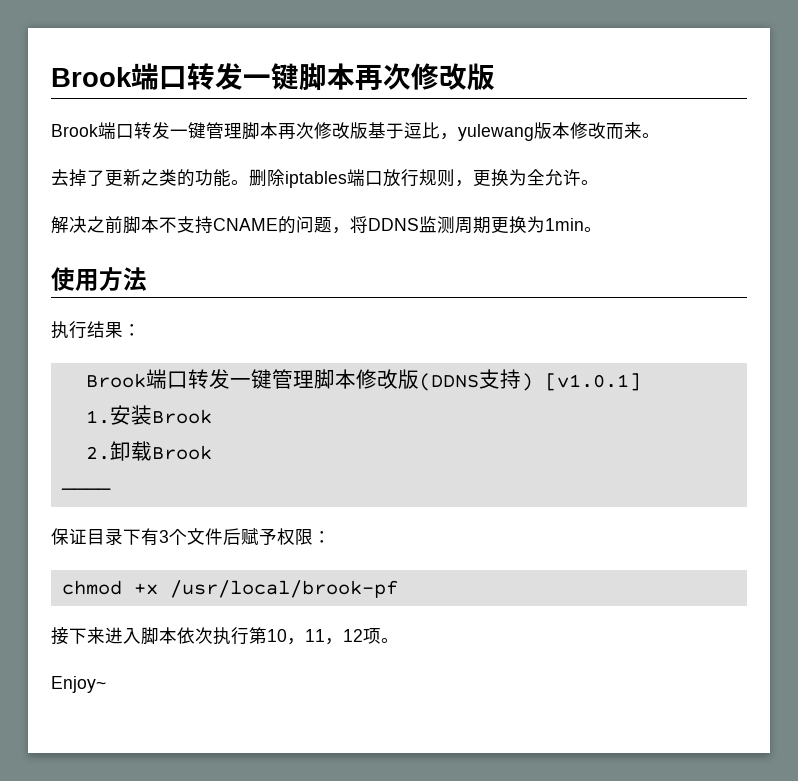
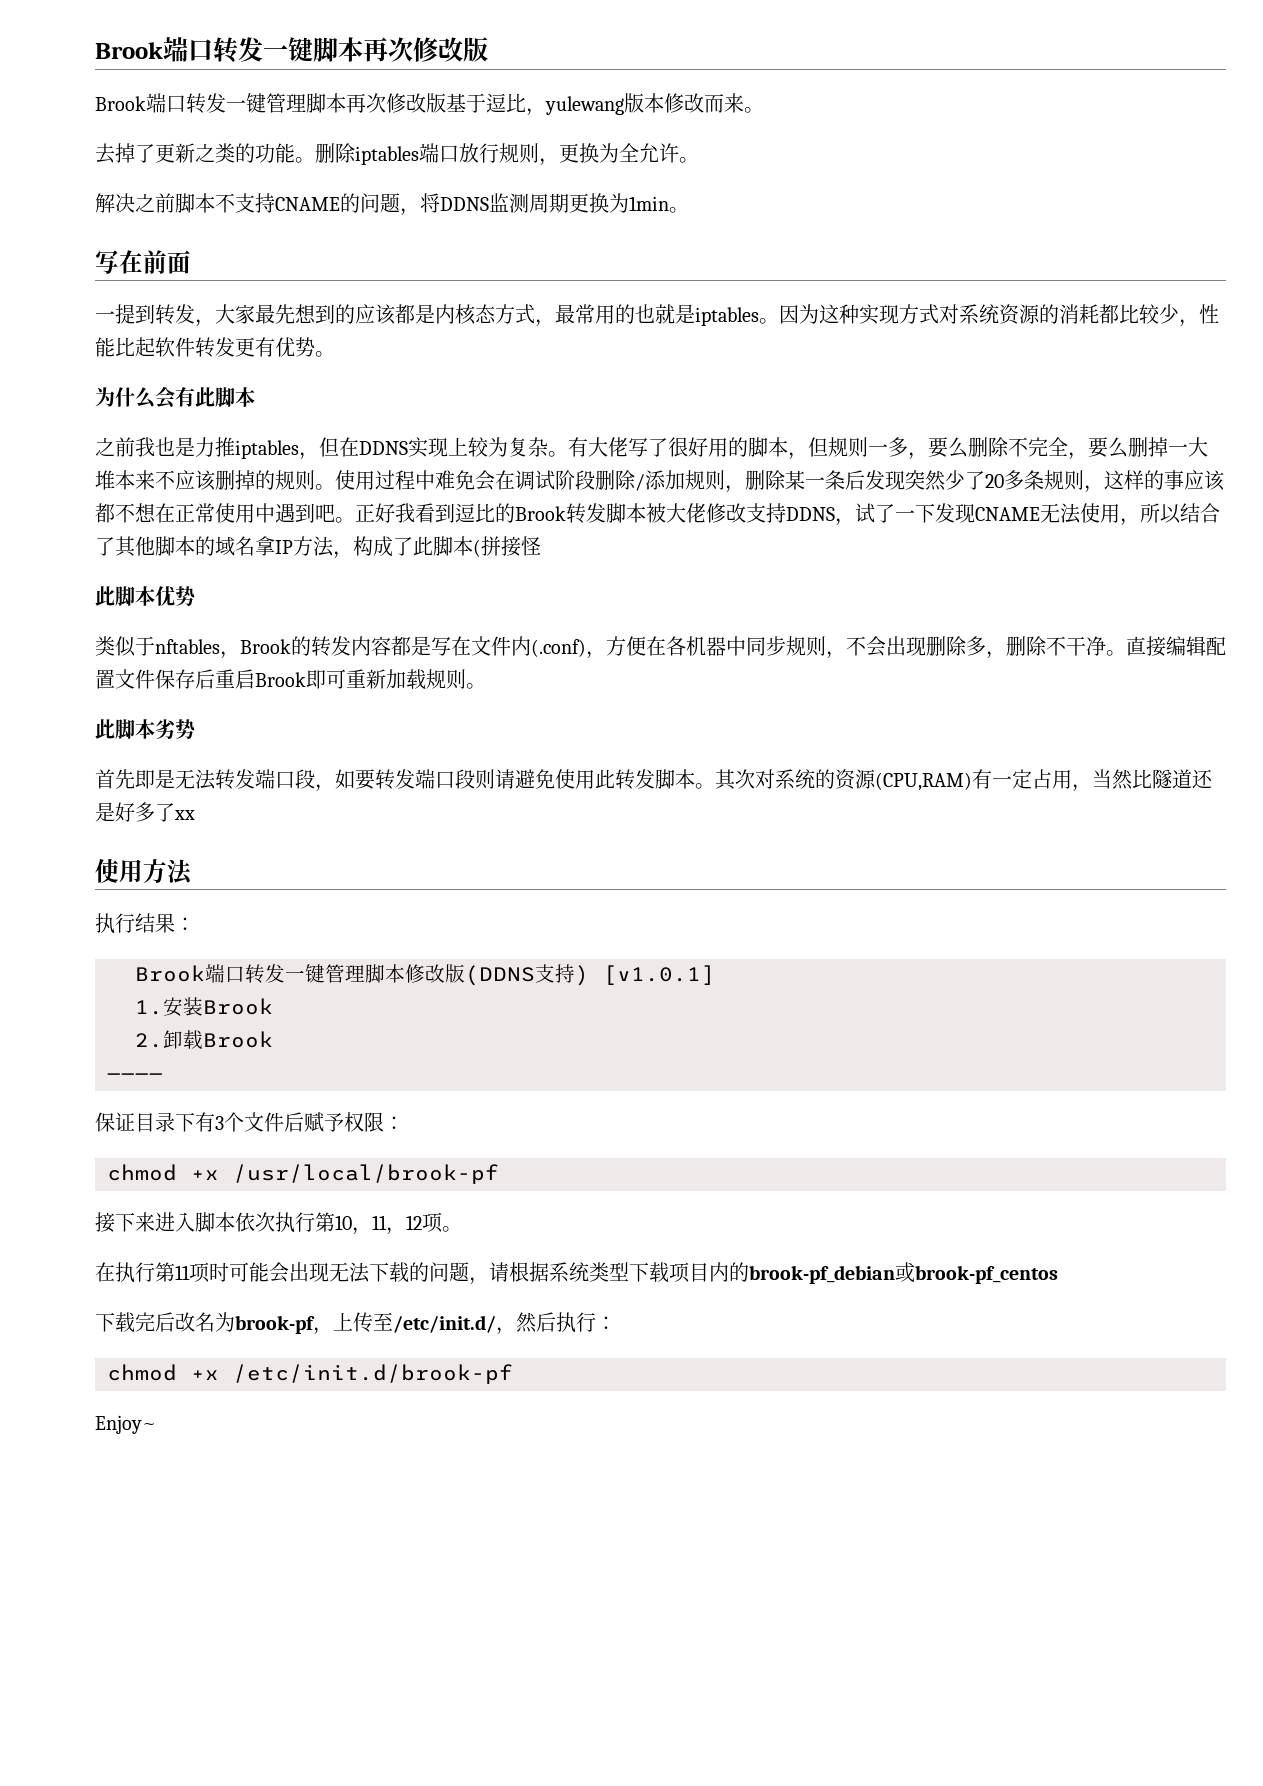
(602, 229) none -> [95,250,191,274] [95,304,1219,327] [95,337,335,358] [95,386,255,409] [95,437,1208,460] [95,470,1225,493] [95,503,1220,526] [95,536,541,559] [95,586,195,606] [95,636,1226,659] [95,669,486,690] [95,719,195,739] [95,769,1213,792] [95,802,195,822] // 写在前面 // 一提到转发，大家最先想到的应该都是内核态方式，最常用的也就是iptables。因为这种实现方式对系统资源的消耗都比较少，性能比起软件转发更有优势。 // 为什么会有此脚本 // 之前我也是力推iptables，但在DDNS实现上较为复杂。有大佬写了很好用的脚本，但规则一多，要么删除不完全，要么删掉一大堆本来不应该删掉的规则。使用过程中难免会在调试阶段删除/添加规则，删除某一条后发现突然少了20多条规则，这样的事应该都不想在正常使用中遇到吧。正好我看到逗比的Brook转发脚本被大佬修改支持DDNS，试了一下发现CNAME无法使用，所以结合了其他脚本的域名拿IP方法，构成了此脚本(拼接怪 // 此脚本优势 // 类似于nftables，Brook的转发内容都是写在文件内(.conf)，方便在各机器中同步规则，不会出现删除多，删除不干净。直接编辑配置文件保存后重启Brook即可重新加载规则。 // 此脚本劣势 // 首先即是无法转发端口段，如要转发端口段则请避免使用此转发脚本。其次对系统的资源(CPU,RAM)有一定占用，当然比隧道还是好多了xx
(399, 640) none -> [95,1262,1058,1285] [95,1312,616,1335] [107,1364,513,1384] // 在执行第11项时可能会出现无法下载的问题，请根据系统类型下载项目内的brook-pf_debian或brook-pf_centos // 下载完后改名为brook-pf，上传至/etc/init.d/，然后执行： // chmod +x /etc/init.d/brook-pf

